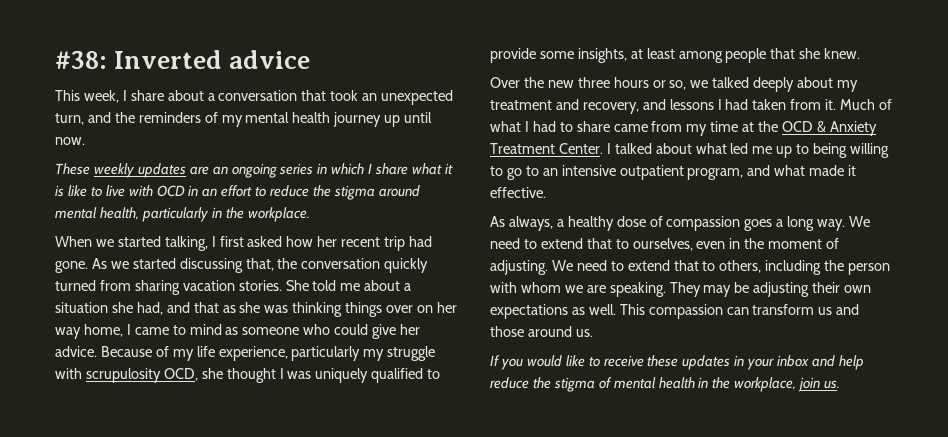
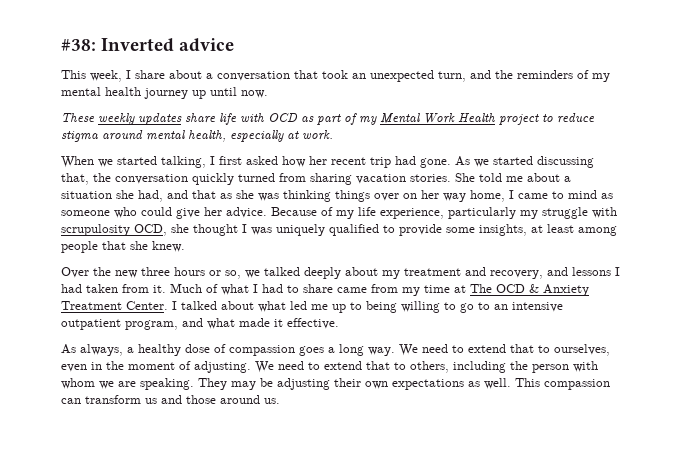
[189,163,453,178] [55,185,253,197] are an ongoing series in which I share what it is like to live with OCD in an effort -> [185,113,539,125] share life with OCD as part of my Mental Work Health project
[313,185,332,197] the -> (595, 118) none
[141,207,310,222] particularly in the workplace. -> [230,130,333,142] especially at work.
[758,121,779,132] the -> [470,284,492,293] The
[490,355,864,370] [490,377,841,392] // If you would like to receive these updates in your inbox and help reduce the stigma of mental health in the workplace, join us. -> (280, 401) none

